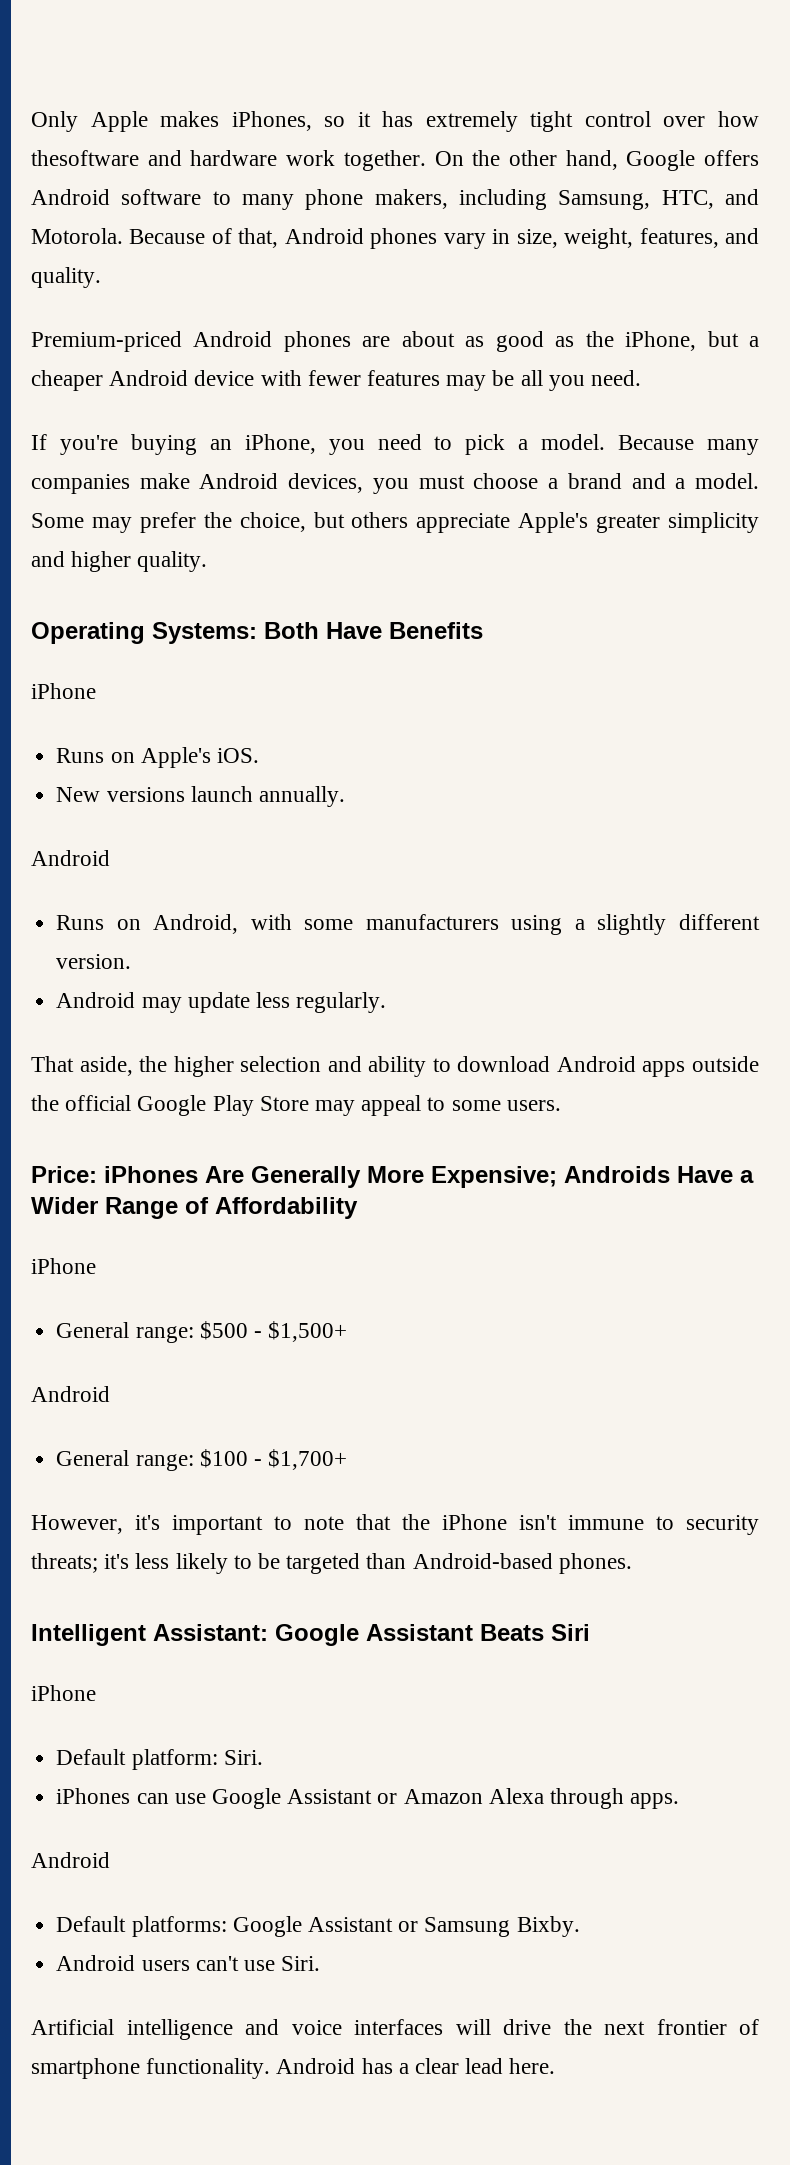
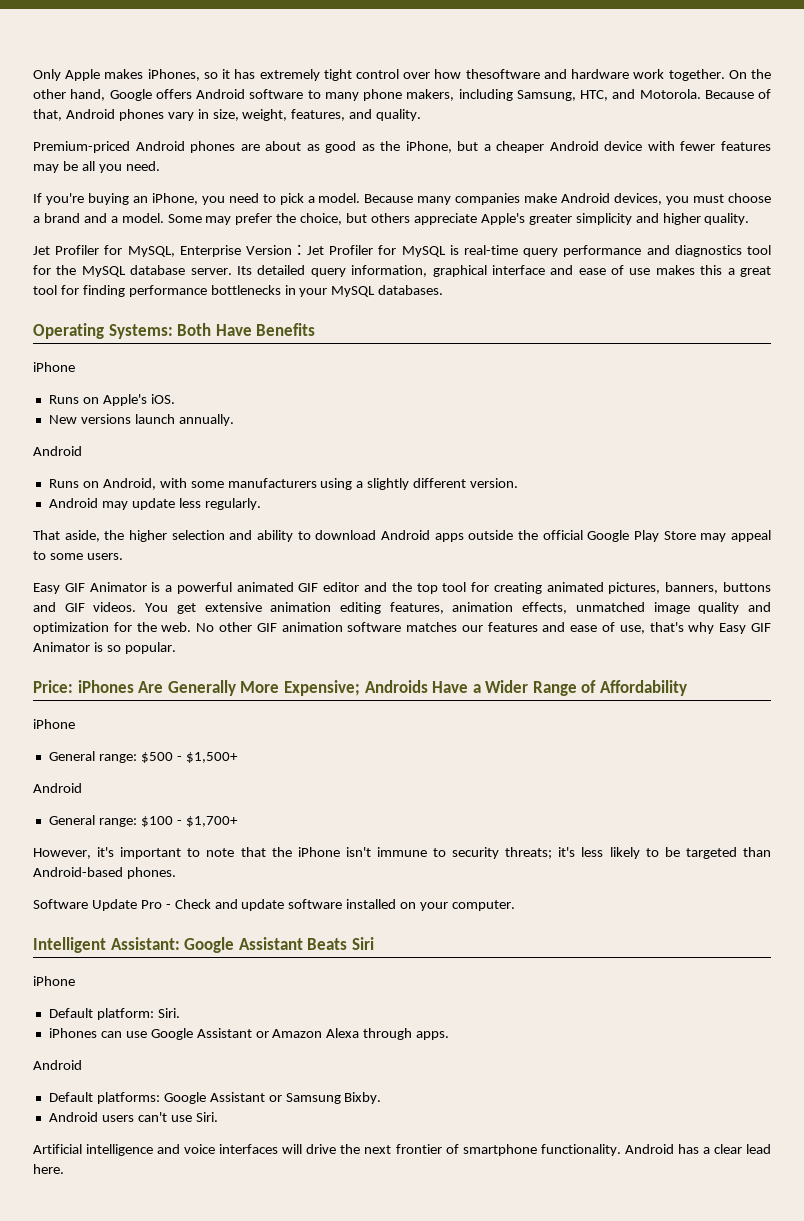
(208, 561) none -> [33,244,772,257] [33,265,772,277] [33,285,444,297] // Jet Profiler for MySQL, Enterprise Version：Jet Profiler for MySQL is real-time query performance and diagnostics tool for the MySQL database server. Its detailed query information, graphical interface and ease of use makes this a great tool for finding performance bottlenecks in your MySQL databases.
(561, 1105) none -> [33,582,772,594] [33,602,771,614] [33,622,771,634] [33,642,176,654] // Easy GIF Animator is a powerful animated GIF editor and the top tool for creating animated pictures, banners, buttons and GIF videos. You get extensive animation editing features, animation effects, unmatched image quality and optimization for the web. No other GIF animation software matches our features and ease of use, that's why Easy GIF Animator is so popular.
(632, 1563) none -> [33,899,516,911] // Software Update Pro - Check and update software installed on your computer.

